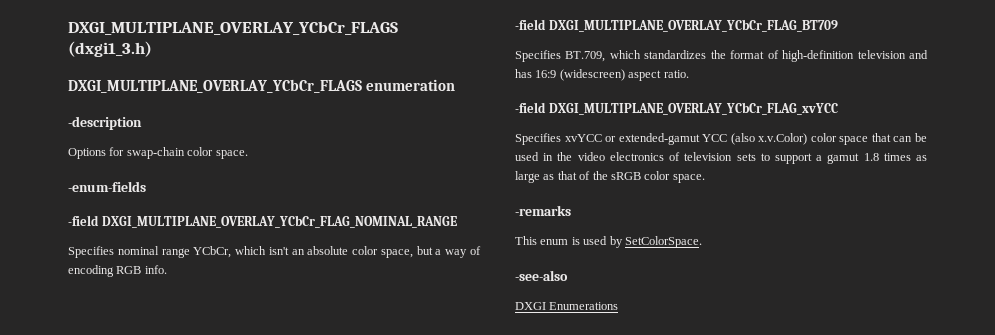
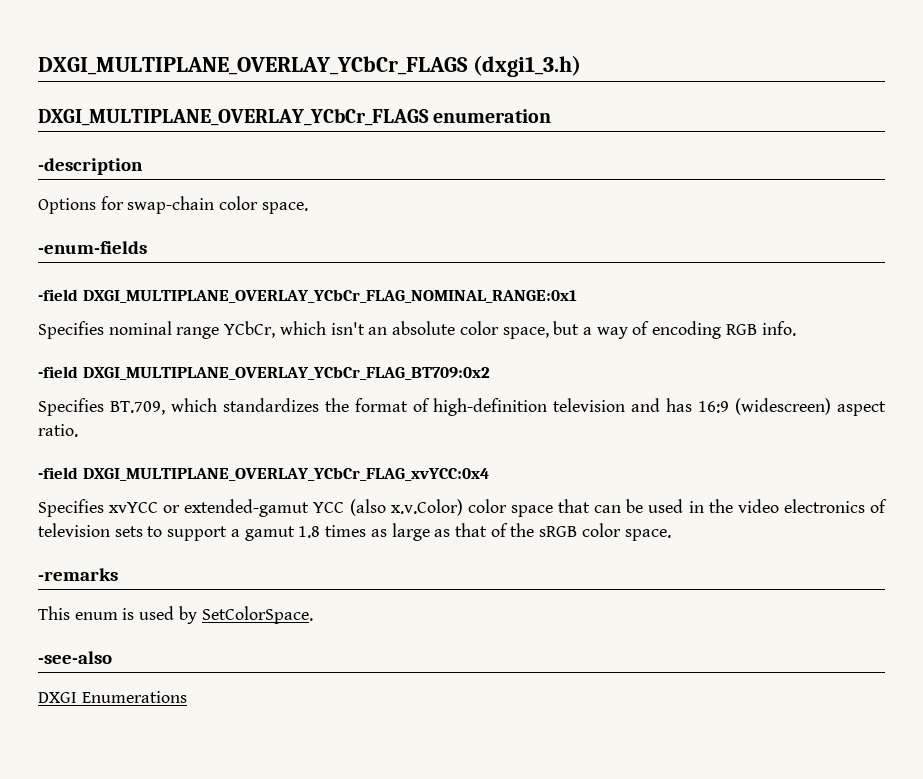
[101,215,457,228] DXGI_MULTIPLANE_OVERLAY_YCbCr_FLAG_NOMINAL_RANGE -> [82,289,577,303] DXGI_MULTIPLANE_OVERLAY_YCbCr_FLAG_NOMINAL_RANGE:0x1
[548,19,838,32] DXGI_MULTIPLANE_OVERLAY_YCbCr_FLAG_BT709 -> [82,366,490,380] DXGI_MULTIPLANE_OVERLAY_YCbCr_FLAG_BT709:0x2
[548,102,838,115] DXGI_MULTIPLANE_OVERLAY_YCbCr_FLAG_xvYCC -> [82,467,489,481] DXGI_MULTIPLANE_OVERLAY_YCbCr_FLAG_xvYCC:0x4

